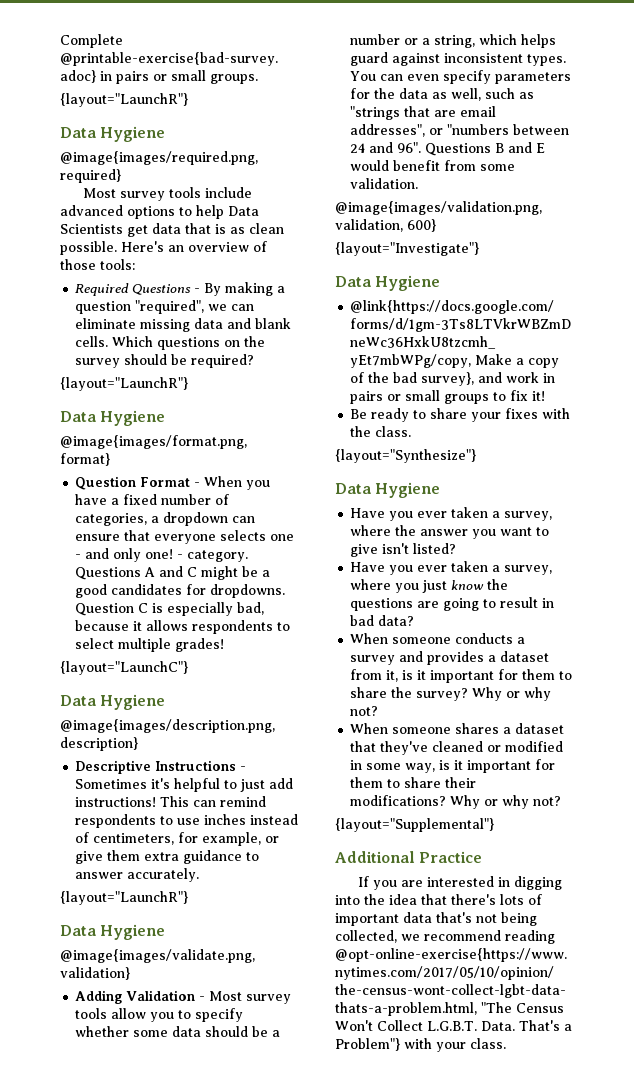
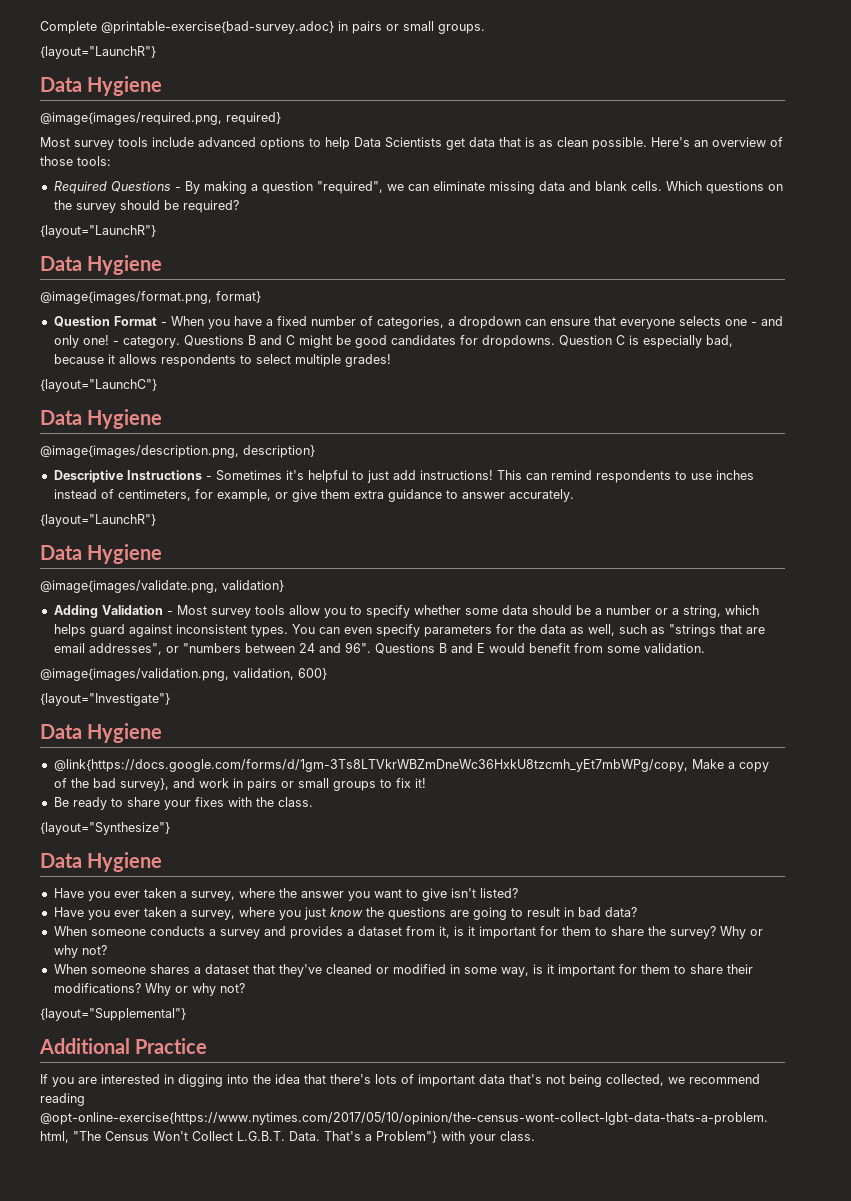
[144,567,156,577] A -> [247,335,256,345] B
[262,570,271,577] a -> (351, 340) none

